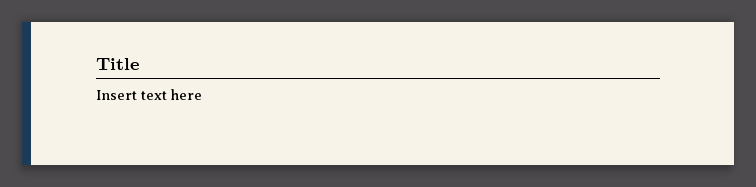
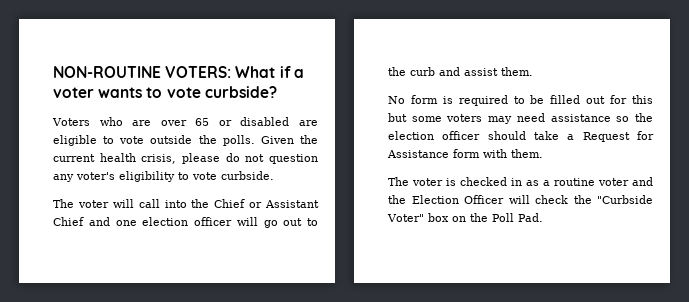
[96,58,139,70] [96,89,202,100] Title // Insert text here -> [53,66,304,78] [53,86,277,98] [52,117,319,126] [53,135,318,146] [53,153,318,164] [53,171,274,182] [53,199,319,208] [53,217,318,228] [388,67,533,76] [388,95,653,106] [388,113,653,124] [388,131,654,142] [387,149,543,158] [388,177,653,186] [388,195,653,204] [387,213,543,222] NON-ROUTINE VOTERS: What if a voter wants to vote curbside? // Voters who are over 65 or disabled are eligible to vote outside the polls. Given the current health crisis, please do not question any voter's eligibility to vote curbside. // The voter will call into the Chief or Assistant Chief and one election officer will go out to the curb and assist them. // No form is required to be filled out for this but some voters may need assistance so the election officer should take a Request for Assistance form with them. // The voter is checked in as a routine voter and the Election Officer will check the "Curbside Voter" box on the Poll Pad.

